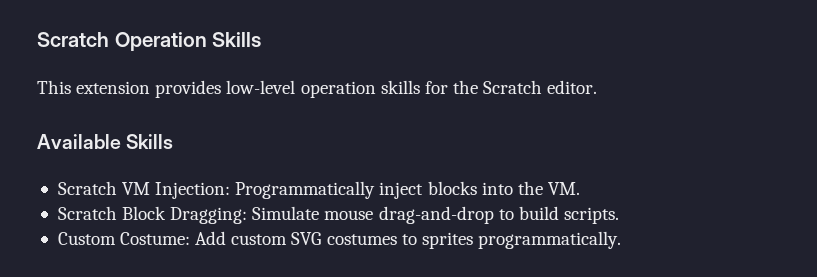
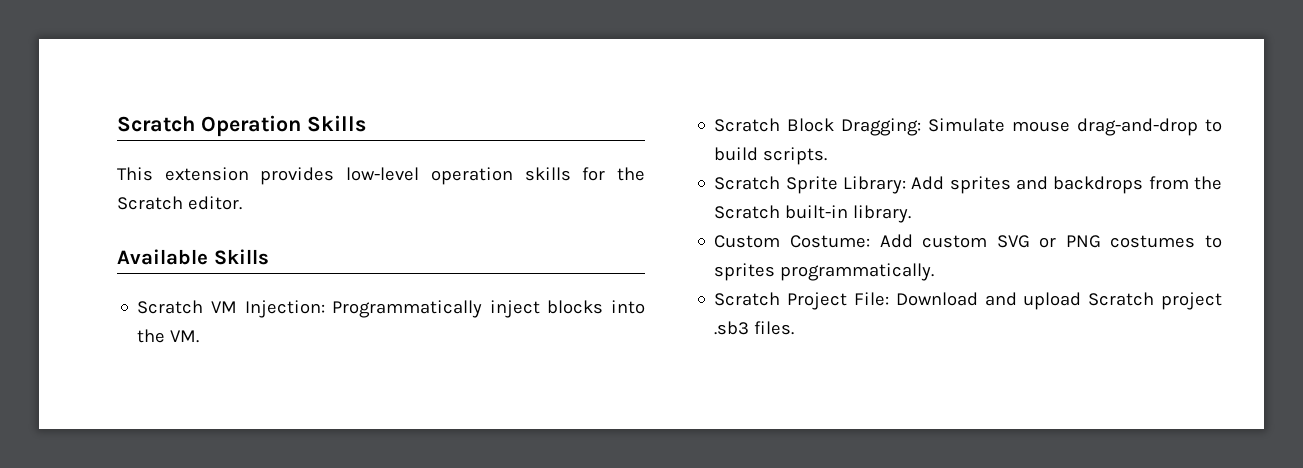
(619, 215) none -> [714,176,1222,194] [714,205,912,223] // Scratch Sprite Library: Add sprites and backdrops from the Scratch built-in library.
(322, 238) none -> [1039,235,1101,248] or PNG
(621, 240) none -> [714,292,1222,310] [714,321,795,335] // Scratch Project File: Download and upload Scratch project .sb3 files.

